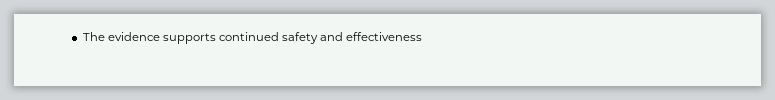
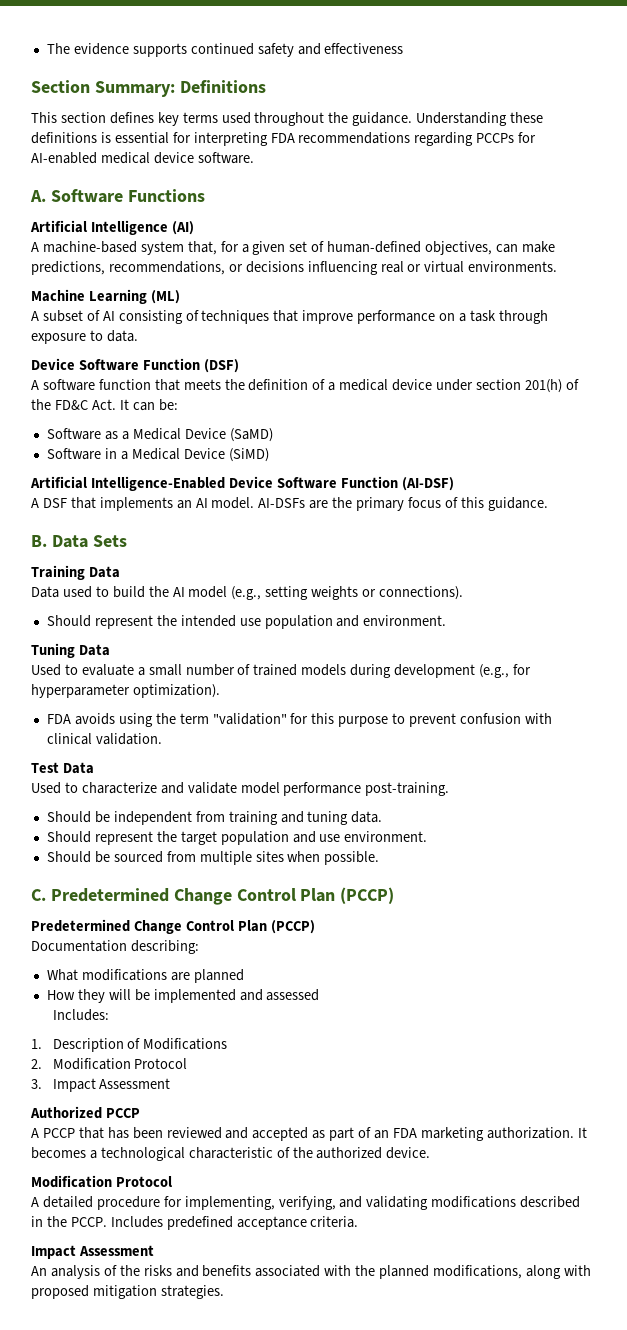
(423, 36) none -> [31,80,266,97] [31,112,544,126] [31,132,537,146] [31,152,254,164] [30,189,205,203] [30,220,194,235] [31,241,555,255] [31,261,558,275] [31,289,180,304] [31,310,548,324] [31,330,138,344] [31,358,239,373] [31,379,579,393] [31,399,178,411] [46,428,273,442] [46,448,269,462] [30,476,454,491] [31,497,548,511] [31,535,127,548] [31,565,120,580] [31,586,464,600] [46,615,447,629] [31,643,110,658] [31,664,531,678] [31,684,220,698] [46,713,552,727] [46,733,162,745] [31,762,94,774] [31,782,450,796] [46,811,383,825] [46,831,428,845] [46,851,380,865] [31,887,395,905] [31,919,315,934] [31,940,199,954] [46,969,244,983] [46,989,320,1003] [52,1009,109,1021] [31,1038,228,1052] [31,1058,188,1070] [31,1078,171,1092] [30,1106,140,1119] [31,1127,587,1141] [31,1147,431,1161] [31,1175,172,1188] [31,1196,581,1210] [31,1216,359,1230] [31,1245,154,1259] [31,1265,591,1279] [31,1285,224,1299] // Section Summary: Definitions // This section defines key terms used throughout the guidance. Understanding these definitions is essential for interpreting FDA recommendations regarding PCCPs for AI-enabled medical device software. // A. Software Functions // Artificial Intelligence (AI) // A machine-based system that, for a given set of human-defined objectives, can make predictions, recommendations, or decisions influencing real or virtual environments. // Machine Learning (ML) // A subset of AI consisting of techniques that improve performance on a task through exposure to data. // Device Software Function (DSF) // A software function that meets the definition of a medical device under section 201(h) of the FD&C Act. It can be: // Software as a Medical Device (SaMD) // Software in a Medical Device (SiMD) // Artificial Intelligence-Enabled Device Software Function (AI-DSF) // A DSF that implements an AI model. AI-DSFs are the primary focus of this guidance. // B. Data Sets // Training Data // Data used to build the AI model (e.g., setting weights or connections). // Should represent the intended use population and environment. // Tuning Data // Used to evaluate a small number of trained models during development (e.g., for hyperparameter optimization). // FDA avoids using the term "validation" for this purpose to prevent confusion with clinical validation. // Test Data // Used to characterize and validate model performance post-training. // Should be independent from training and tuning data. // Should represent the target population and use environment. // Should be sourced from multiple sites when possible. // C. Predetermined Change Control Plan (PCCP) // Predetermined Change Control Plan (PCCP) // Documentation describing: // What modifications are planned // How they will be implemented and assessed // Includes: // 1. Description of Modifications // 2. Modification Protocol // 3. Impact Assessment // Authorized PCCP // A PCCP that has been reviewed and accepted as part of an FDA marketing authorization. It becomes a technological characteristic of the authorized device. // Modification Protocol // A detailed procedure for implementing, verifying, and validating modifications described in the PCCP. Includes predefined acceptance criteria. // Impact Assessment // An analysis of the risks and benefits associated with the planned modifications, along with proposed mitigation strategies.

